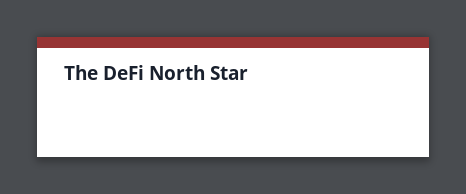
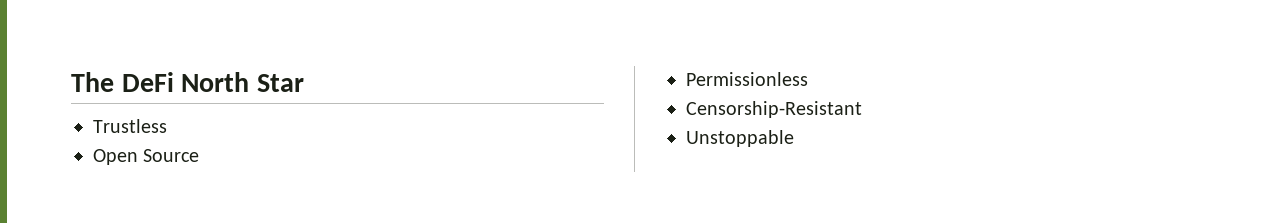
(249, 73) none -> [93,119,167,133] [93,149,200,165] [686,72,808,86] [686,101,862,118] [686,130,794,147] // Trustless // Open Source // Permissionless // Censorship-Resistant // Unstoppable

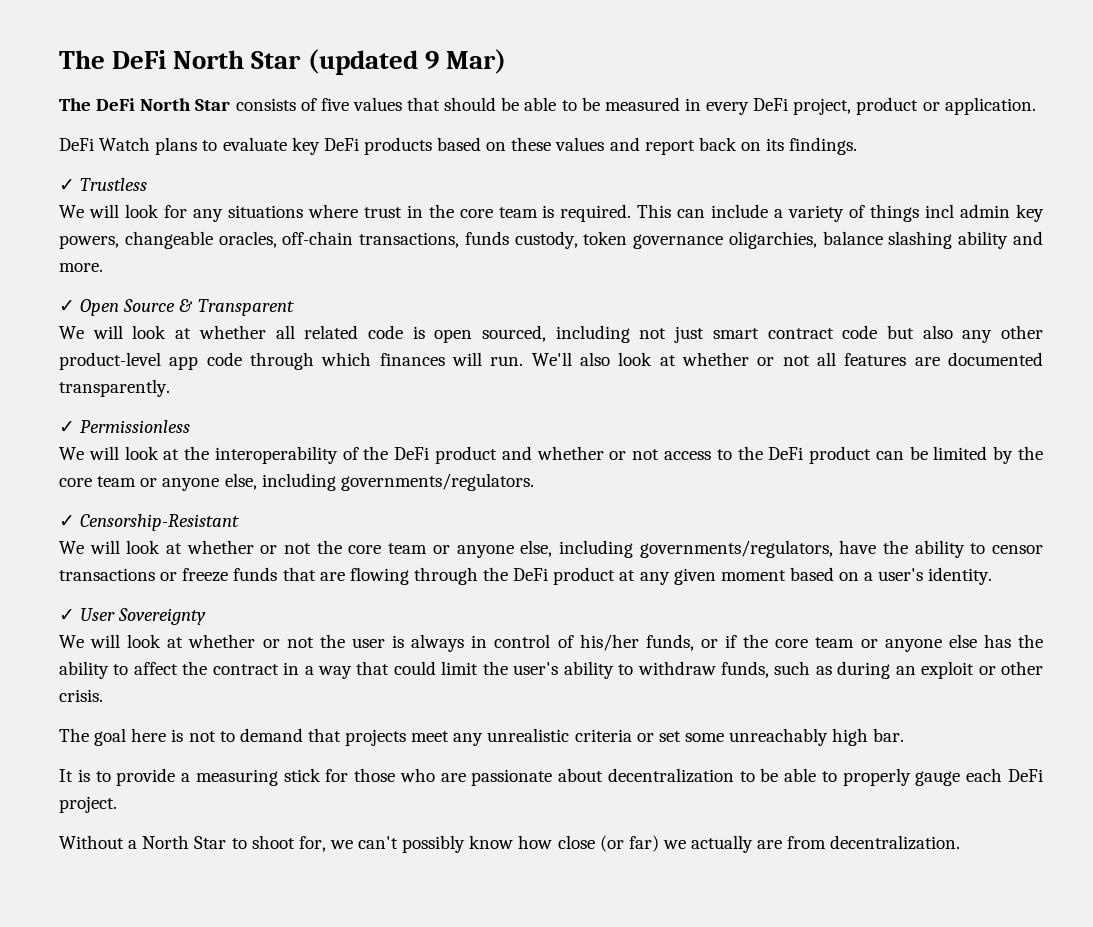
[71,72,304,92] [93,119,167,133] [93,149,200,165] [686,72,808,86] [686,101,862,118] [686,130,794,147] The DeFi North Star // Trustless // Open Source // Permissionless // Censorship-Resistant // Unstoppable -> [59,49,506,75] [59,97,1036,115] [59,137,858,155] [59,178,148,191] [59,204,1044,222] [59,231,1044,249] [59,263,103,272] [59,299,294,316] [59,325,1044,343] [59,352,1044,370] [59,379,170,397] [59,420,191,433] [59,446,1043,464] [59,473,534,491] [59,514,240,531] [59,540,1044,558] [59,567,993,585] [59,608,207,625] [59,634,1043,652] [59,661,1043,679] [59,689,103,702] [59,728,905,746] [59,768,1044,786] [59,796,117,813] [59,835,961,853] The DeFi North Star (updated 9 Mar) // The DeFi North Star consists of five values that should be able to be measured in every DeFi project, product or application. // DeFi Watch plans to evaluate key DeFi products based on these values and report back on its findings. // ✓ Trustless // We will look for any situations where trust in the core team is required. This can include a variety of things incl admin key powers, changeable oracles, off-chain transactions, funds custody, token governance oligarchies, balance slashing ability and more. // ✓ Open Source & Transparent // We will look at whether all related code is open sourced, including not just smart contract code but also any other product-level app code through which finances will run. We'll also look at whether or not all features are documented transparently. // ✓ Permissionless // We will look at the interoperability of the DeFi product and whether or not access to the DeFi product can be limited by the core team or anyone else, including governments/regulators. // ✓ Censorship-Resistant // We will look at whether or not the core team or anyone else, including governments/regulators, have the ability to censor transactions or freeze funds that are flowing through the DeFi product at any given moment based on a user's identity. // ✓ User Sovereignty // We will look at whether or not the user is always in control of his/her funds, or if the core team or anyone else has the ability to affect the contract in a way that could limit the user's ability to withdraw funds, such as during an exploit or other crisis. // The goal here is not to demand that projects meet any unrealistic criteria or set some unreachably high bar. // It is to provide a measuring stick for those who are passionate about decentralization to be able to properly gauge each DeFi project. // Without a North Star to shoot for, we can't possibly know how close (or far) we actually are from decentralization.

